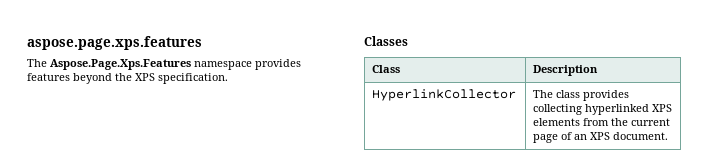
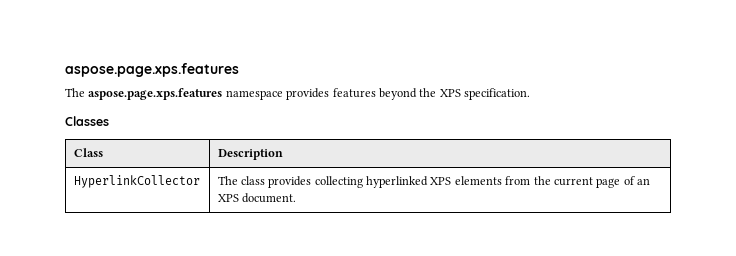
[50,59,191,70] Aspose.Page.Xps.Features -> [88,88,223,100] aspose.page.xps.features

